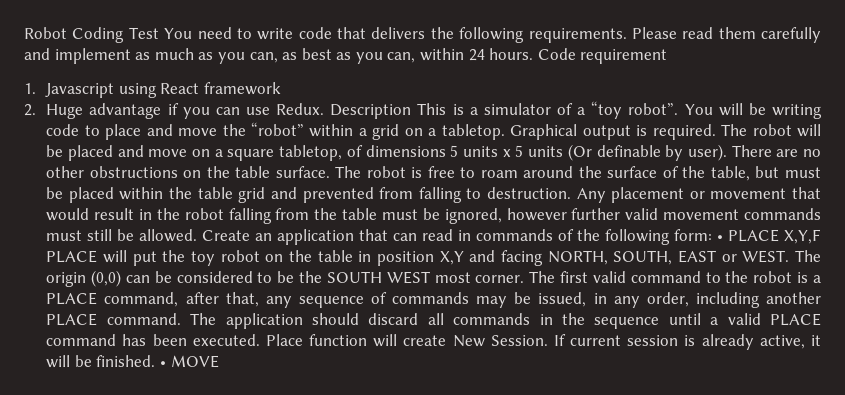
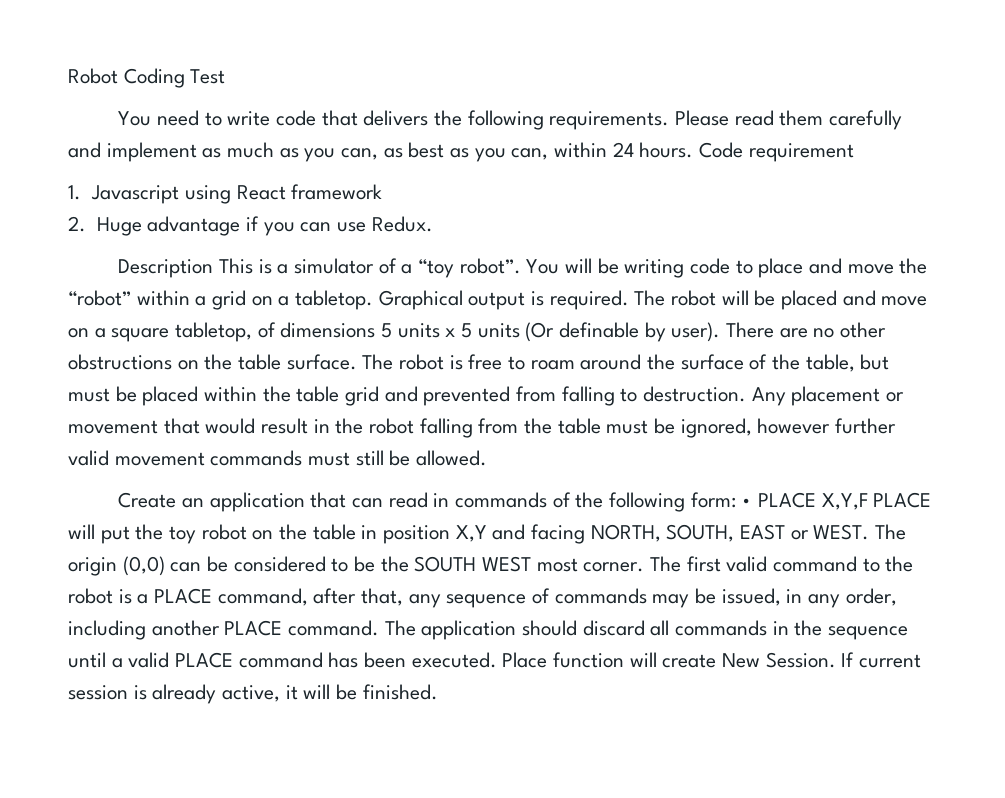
(159, 33) none -> (226, 76) //
(325, 109) none -> (433, 224) //
(198, 235) none -> (488, 458) //
[160,355,219,368] • MOVE -> (438, 692) none

